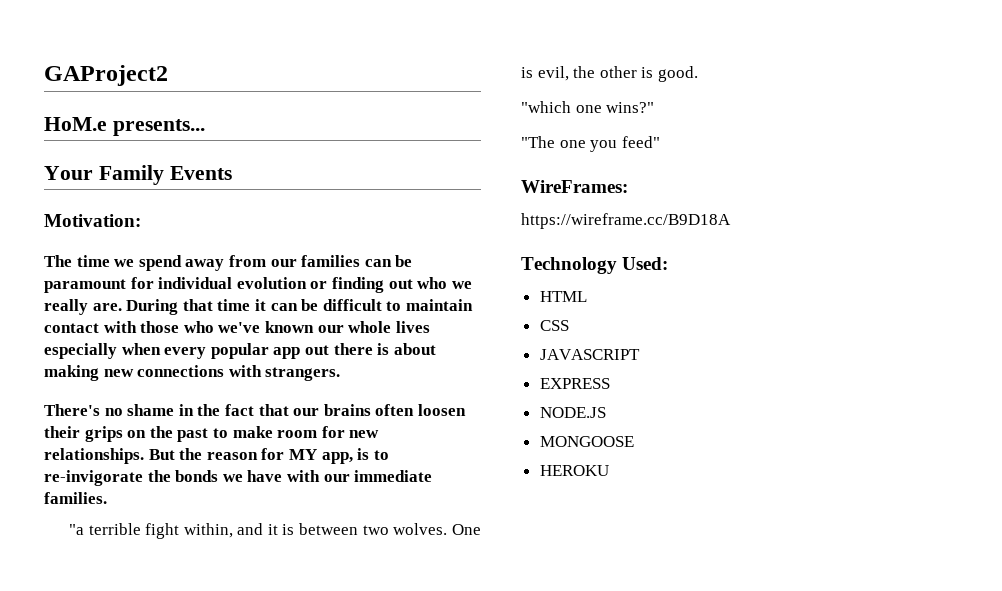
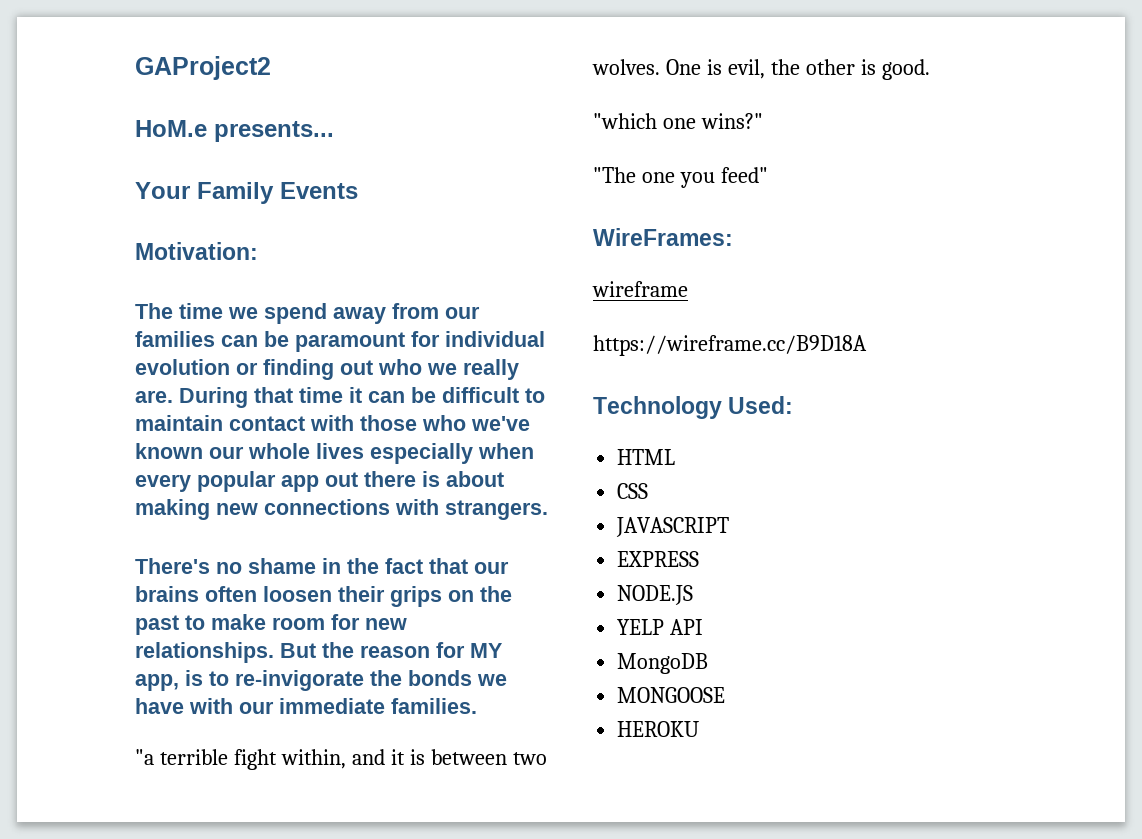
(628, 186) none -> [592,281,688,297] // wireframe
(606, 412) none -> [617,619,704,635] [617,653,709,674] // YELP API // MongoDB

